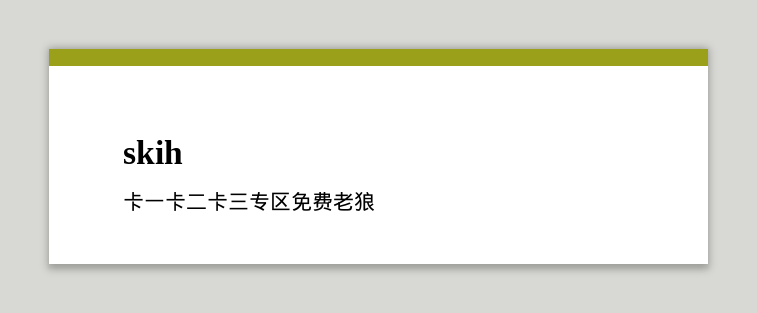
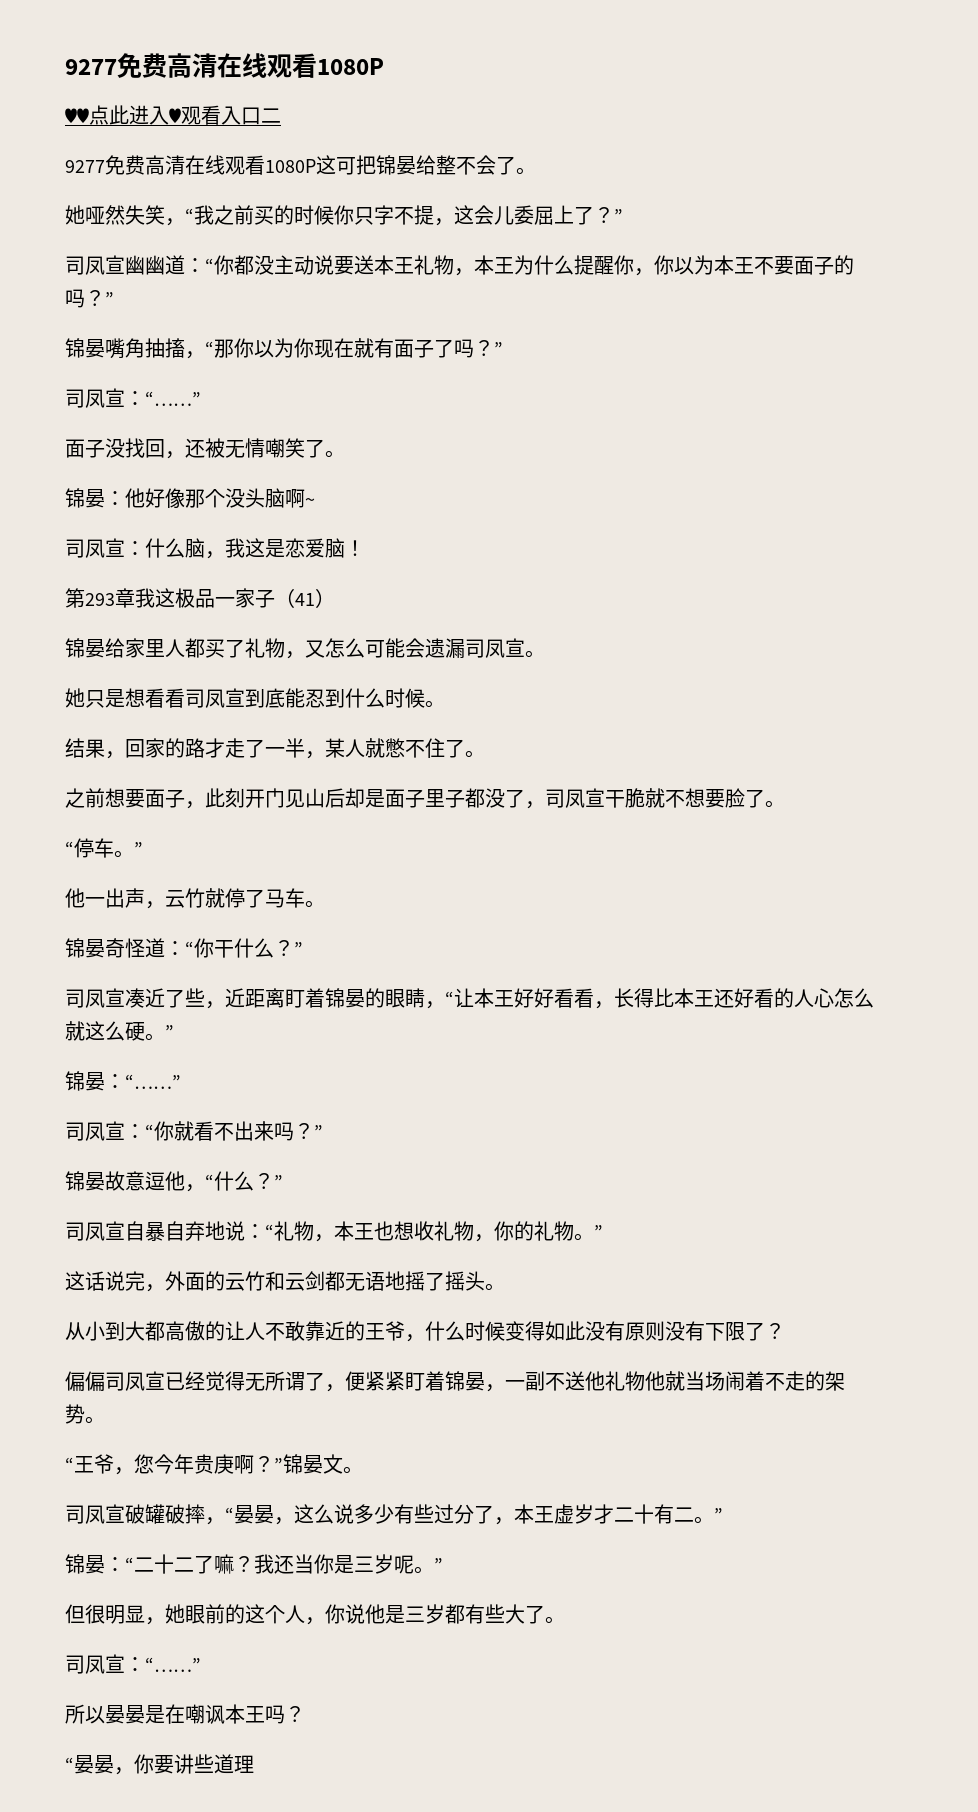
[123,140,183,164] [123,191,375,211] skih // 卡一卡二卡三专区免费老狼 -> [65,53,384,78] [65,105,281,125] [65,155,536,175] [65,205,623,226] [65,255,854,276] [65,289,114,308] [65,338,503,359] [65,388,201,408] [65,438,345,459] [65,488,315,508] [65,538,365,559] [65,588,335,608] [65,638,545,659] [65,688,445,708] [65,738,485,759] [65,788,785,809] [65,838,143,858] [65,888,325,909] [65,938,303,958] [65,988,874,1009] [65,1021,174,1041] [65,1071,181,1091] [65,1121,323,1141] [65,1171,283,1192] [65,1221,603,1242] [65,1271,505,1292] [65,1321,785,1342] [65,1371,845,1392] [65,1404,105,1424] [65,1454,363,1475] [65,1504,723,1525] [65,1554,443,1574] [65,1604,565,1625] [65,1654,201,1674] [65,1704,305,1724] [65,1754,254,1775] 9277免费高清在线观看1080P // ♥♥点此进入♥观看入口二 // 9277免费高清在线观看1080P这可把锦晏给整不会了。 // 她哑然失笑，“我之前买的时候你只字不提，这会儿委屈上了？” // 司凤宣幽幽道：“你都没主动说要送本王礼物，本王为什么提醒你，你以为本王不要面子的吗？” // 锦晏嘴角抽搐，“那你以为你现在就有面子了吗？” // 司凤宣：“……” // 面子没找回，还被无情嘲笑了。 // 锦晏：他好像那个没头脑啊~ // 司凤宣：什么脑，我这是恋爱脑！ // 第293章我这极品一家子（41） // 锦晏给家里人都买了礼物，又怎么可能会遗漏司凤宣。 // 她只是想看看司凤宣到底能忍到什么时候。 // 结果，回家的路才走了一半，某人就憋不住了。 // 之前想要面子，此刻开门见山后却是面子里子都没了，司凤宣干脆就不想要脸了。 // “停车。” // 他一出声，云竹就停了马车。 // 锦晏奇怪道：“你干什么？” // 司凤宣凑近了些，近距离盯着锦晏的眼睛，“让本王好好看看，长得比本王还好看的人心怎么就这么硬。” // 锦晏：“……” // 司凤宣：“你就看不出来吗？” // 锦晏故意逗他，“什么？” // 司凤宣自暴自弃地说：“礼物，本王也想收礼物，你的礼物。” // 这话说完，外面的云竹和云剑都无语地摇了摇头。 // 从小到大都高傲的让人不敢靠近的王爷，什么时候变得如此没有原则没有下限了？ // 偏偏司凤宣已经觉得无所谓了，便紧紧盯着锦晏，一副不送他礼物他就当场闹着不走的架势。 // “王爷，您今年贵庚啊？”锦晏文。 // 司凤宣破罐破摔，“晏晏，这么说多少有些过分了，本王虚岁才二十有二。” // 锦晏：“二十二了嘛？我还当你是三岁呢。” // 但很明显，她眼前的这个人，你说他是三岁都有些大了。 // 司凤宣：“……” // 所以晏晏是在嘲讽本王吗？ // “晏晏，你要讲些道理

